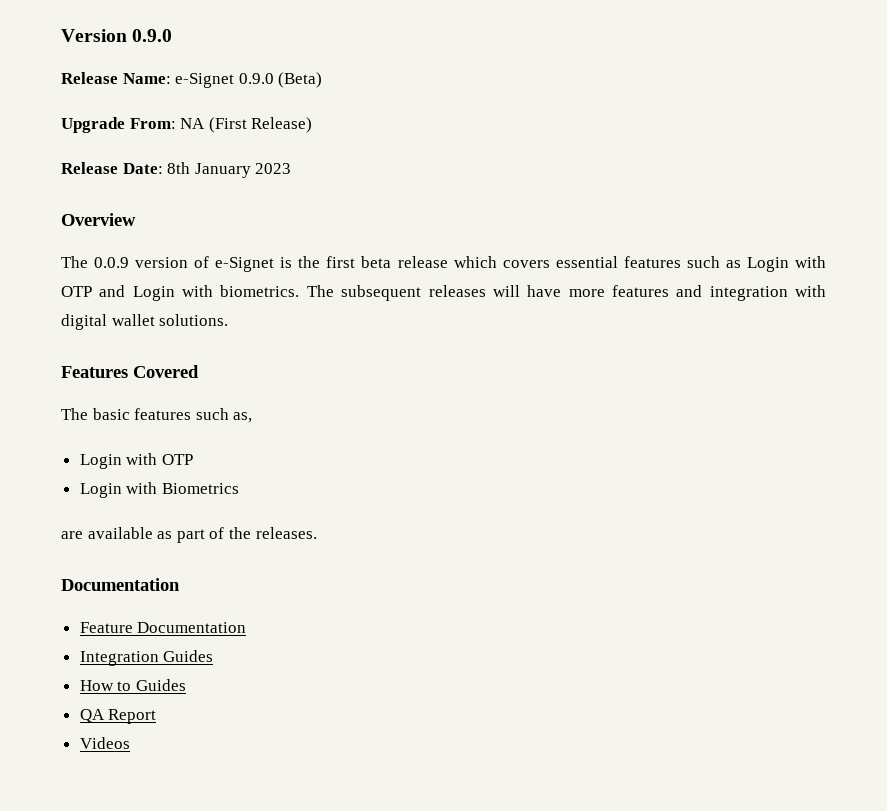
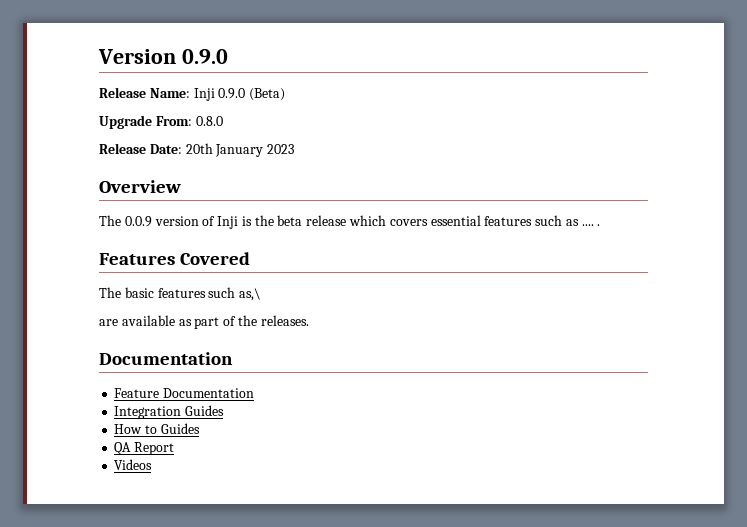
[175,73,235,88] e-Signet -> [193,88,215,101] Inji
[180,117,313,133] NA (First Release) -> [195,116,223,126] 0.8.0
[167,162,191,174] 8th -> [185,143,213,154] 20th
[215,257,275,272] e-Signet -> [217,216,239,229] Inji
[326,256,356,268] first -> (274, 220) none
[746,256,826,272] [61,285,826,301] [61,314,229,330] Login with OTP and Login with biometrics. The subsequent releases will have more features and integration with digital wallet solutions. -> [581,224,601,226] .... .
[233,412,253,423] [79,453,193,469] [79,482,239,498] as, // Login with OTP // Login with Biometrics -> [239,288,262,301] as,\

